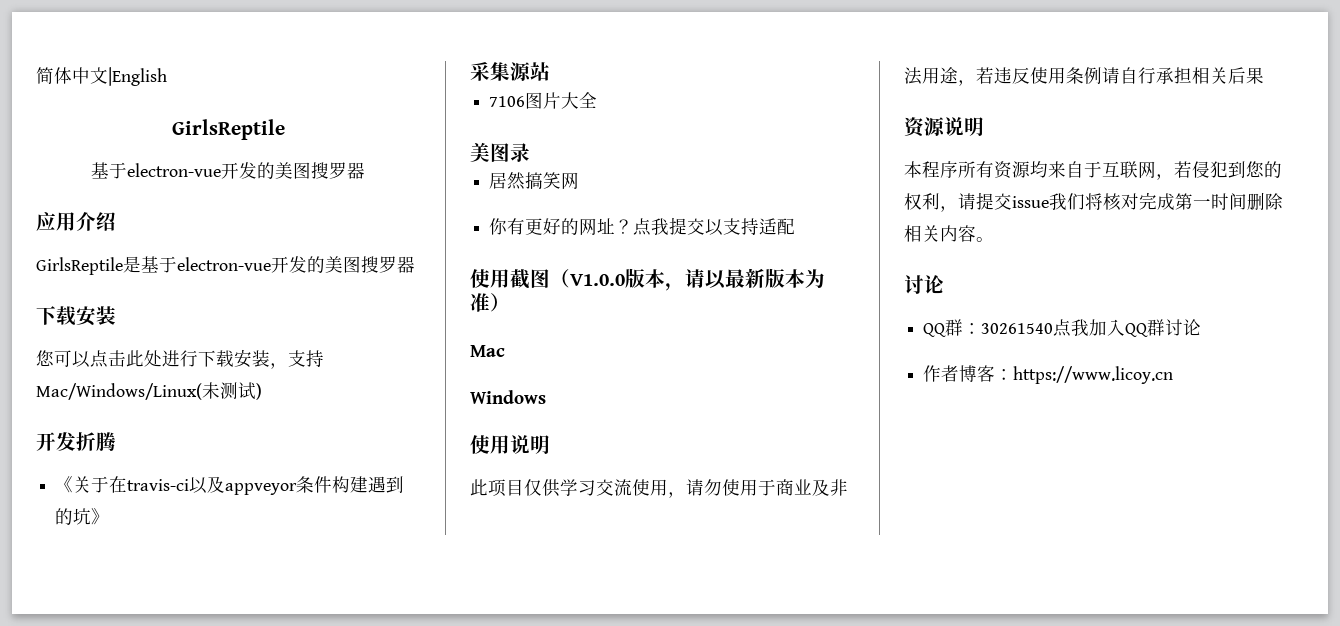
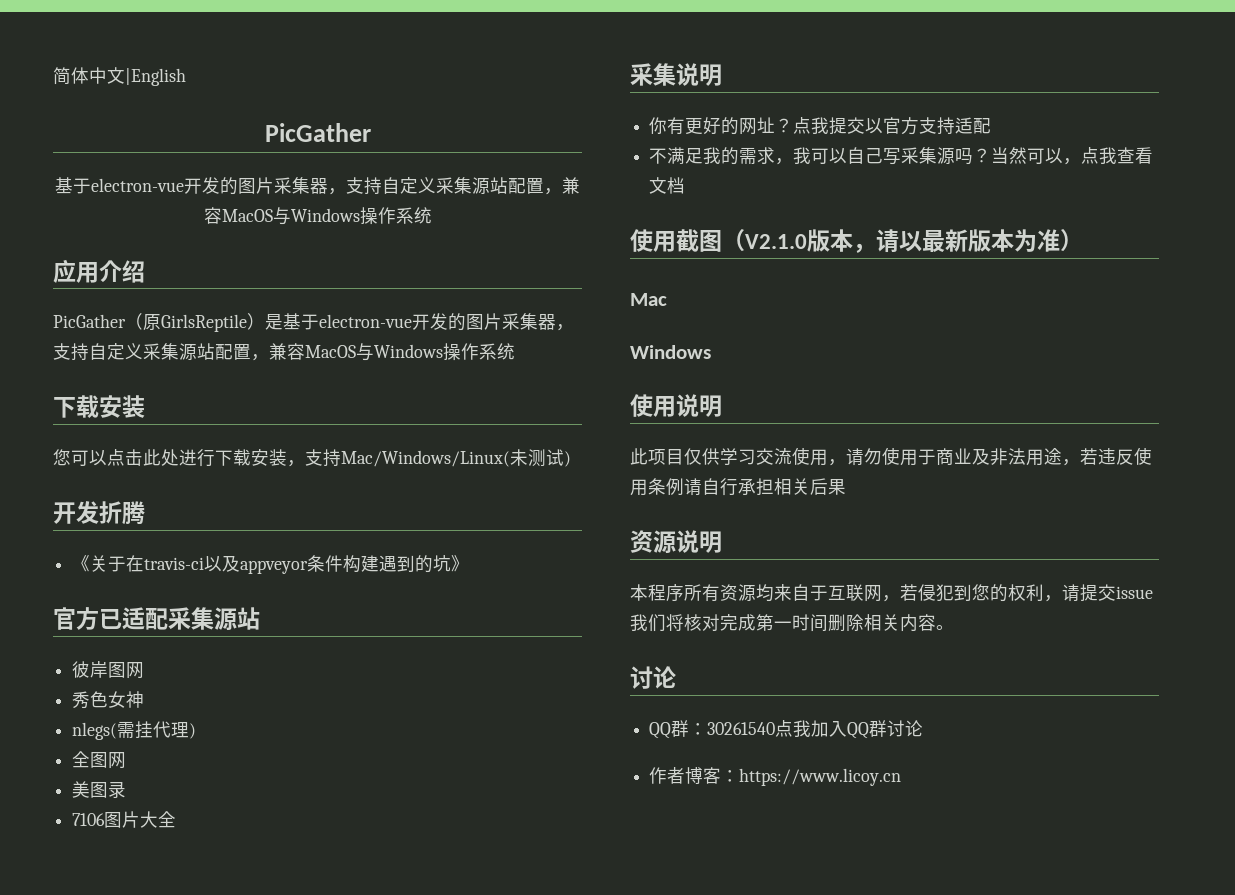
[171,119,285,140] [91,162,365,179] GirlsReptile // 基于electron-vue开发的美图搜罗器 -> [264,123,371,142] [55,177,580,195] [203,207,432,225] PicGather // 基于electron-vue开发的图片采集器，支持自定义采集源站配置，兼容MacOS与Windows操作系统
[36,257,123,275] GirlsReptile -> [53,313,265,332] PicGather（原GirlsReptile）
[325,256,415,273] 美图搜罗器 -> [466,313,574,331] [53,343,515,361] 图片采集器，支持自定义采集源站配置，兼容MacOS与Windows操作系统
[470,62,550,81] 采集源站 -> [53,607,260,631] [72,661,145,679] [72,691,145,709] [72,721,197,740] [72,751,127,769] [72,781,127,798] 官方已适配采集源站 // 彼岸图网 // 秀色女神 // nlegs(需挂代理) // 全图网 // 美图录
[470,142,530,162] [489,172,580,190] 美图录 // 居然搞笑网 -> [630,63,722,86] 采集说明
(724, 227) none -> [883,117,920,135] 官方
(796, 226) none -> [649,147,1154,165] [649,177,686,194] // 不满足我的需求，我可以自己写采集源吗？当然可以，点我查看文档
[570,274,625,286] V1.0.0 -> [745,234,807,249] V2.1.0

